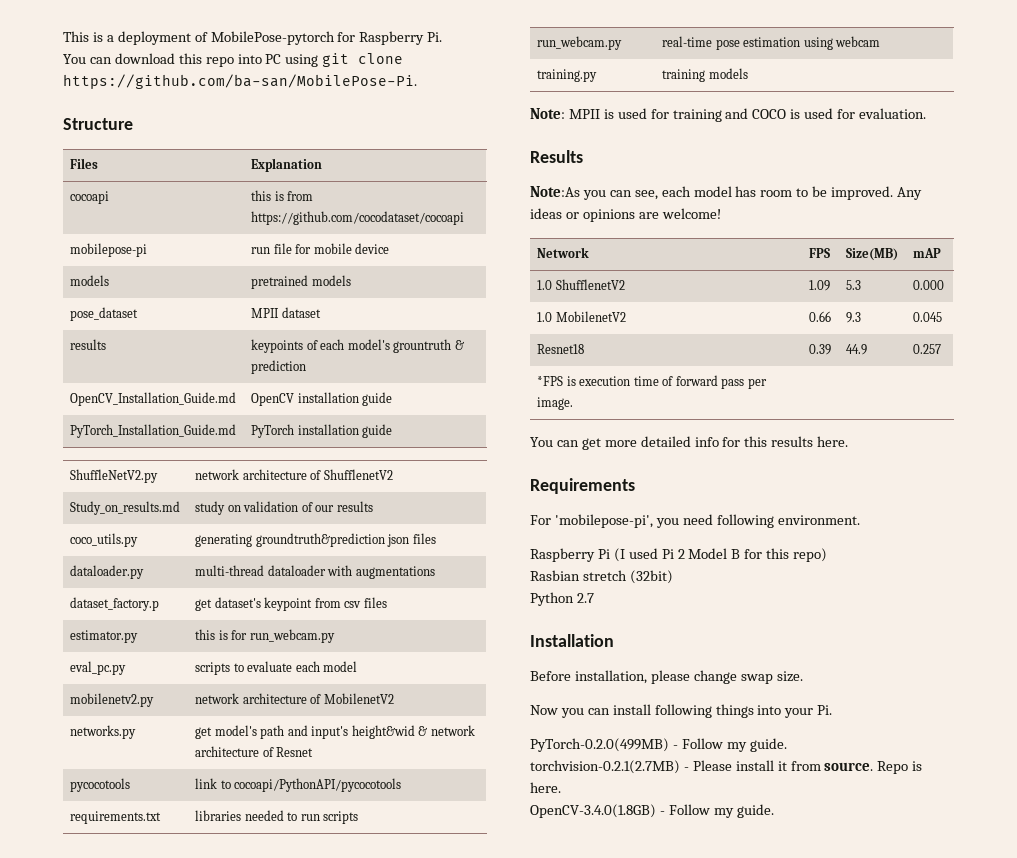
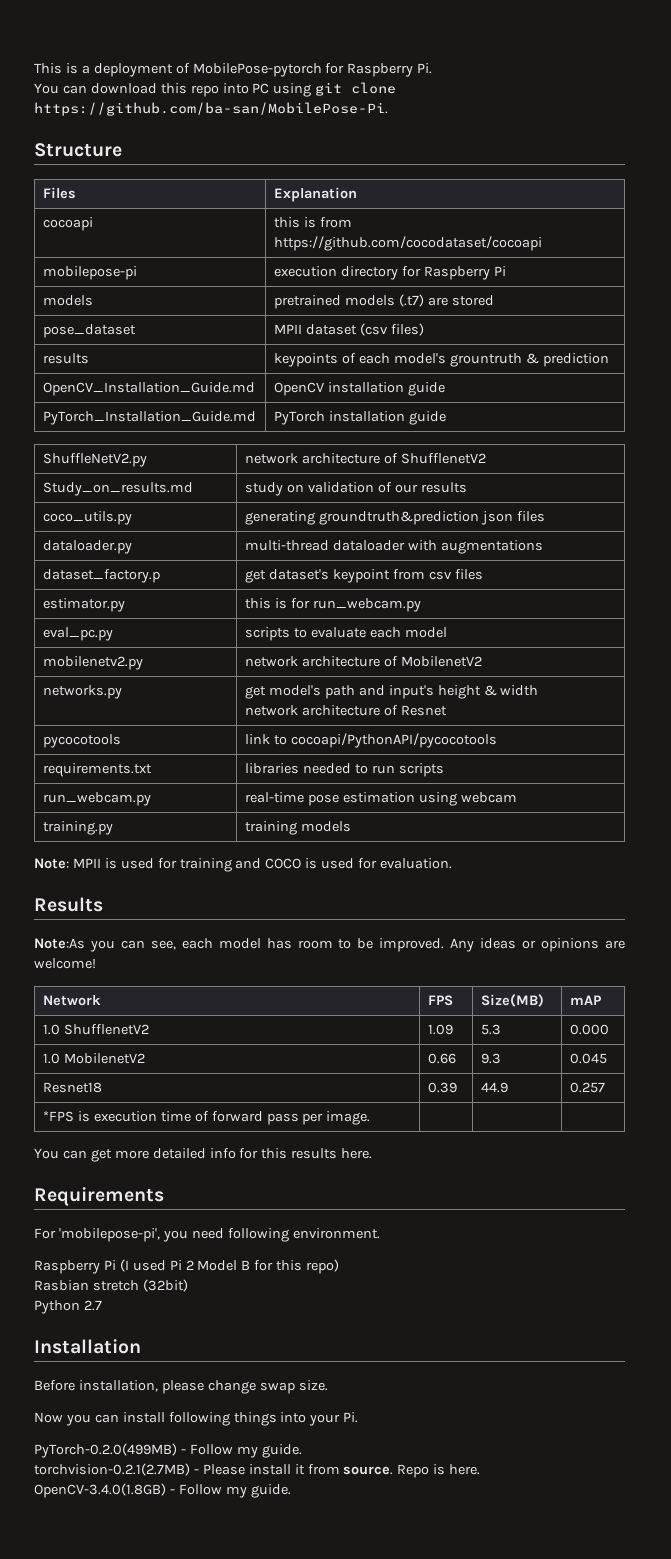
[251,243,390,254] run file for mobile device -> [274,266,506,280] execution directory for Raspberry Pi
(351, 280) none -> [398,294,494,307] (.t7) are stored
(321, 312) none -> [359,323,424,336] (csv files)
[351,725,428,739] height&wid & -> [437,685,539,699] height & width //

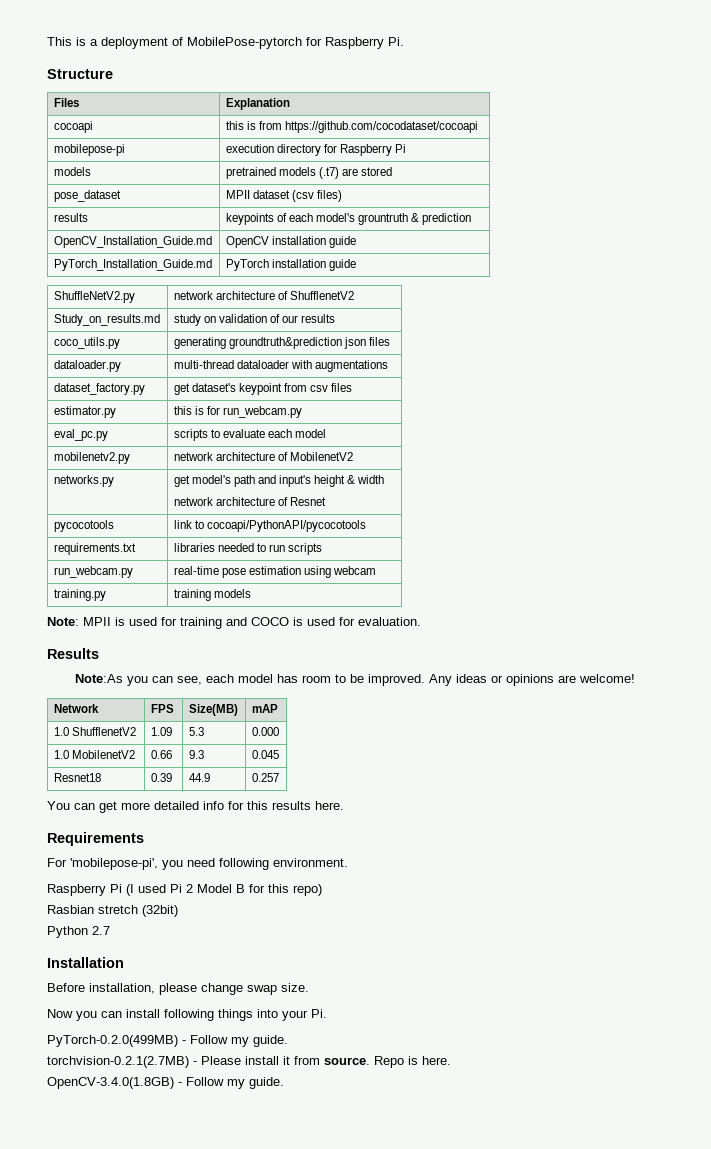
[34,82,397,97] [34,102,388,116] // You can download this repo into PC using git clone https://github.com/ba-san/MobilePose-Pi. -> (404, 41) none
[43,569,161,583] dataset_factory.p -> [53,383,145,395] dataset_factory.py
[43,1111,371,1125] // *FPS is execution time of forward pass per image. | | | -> (279, 777) none

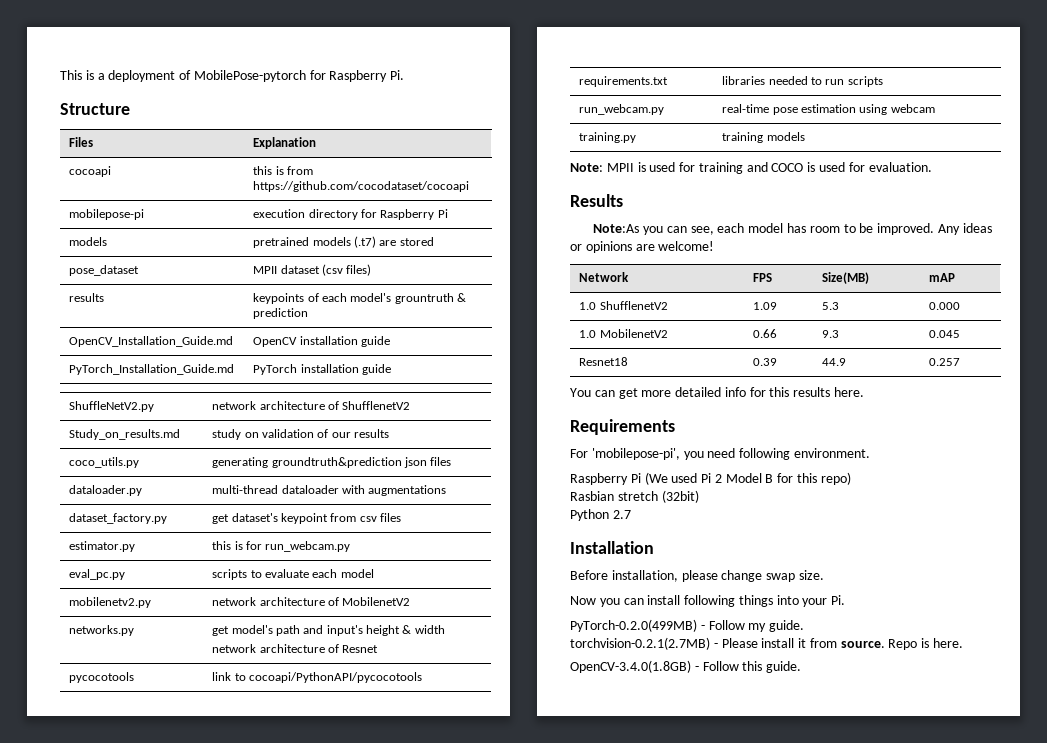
[126,884,134,896] (I -> [644,472,668,485] (We
[227,1079,245,1089] my -> [742,661,763,671] this

